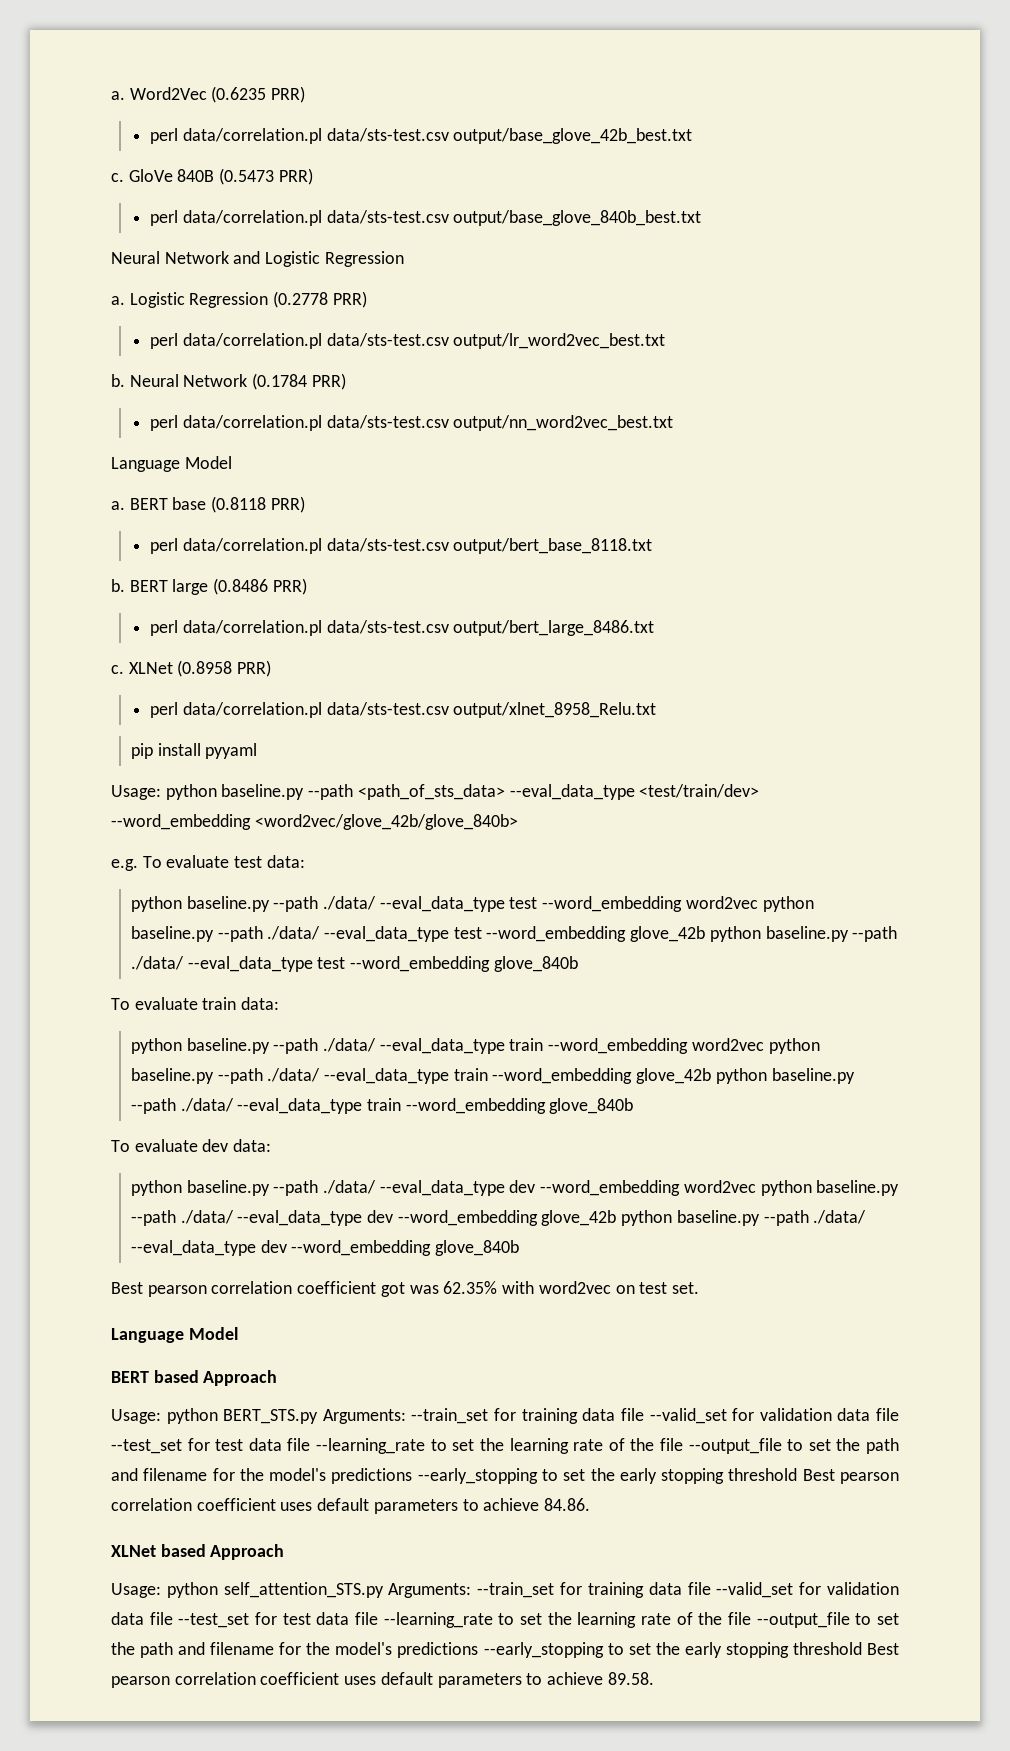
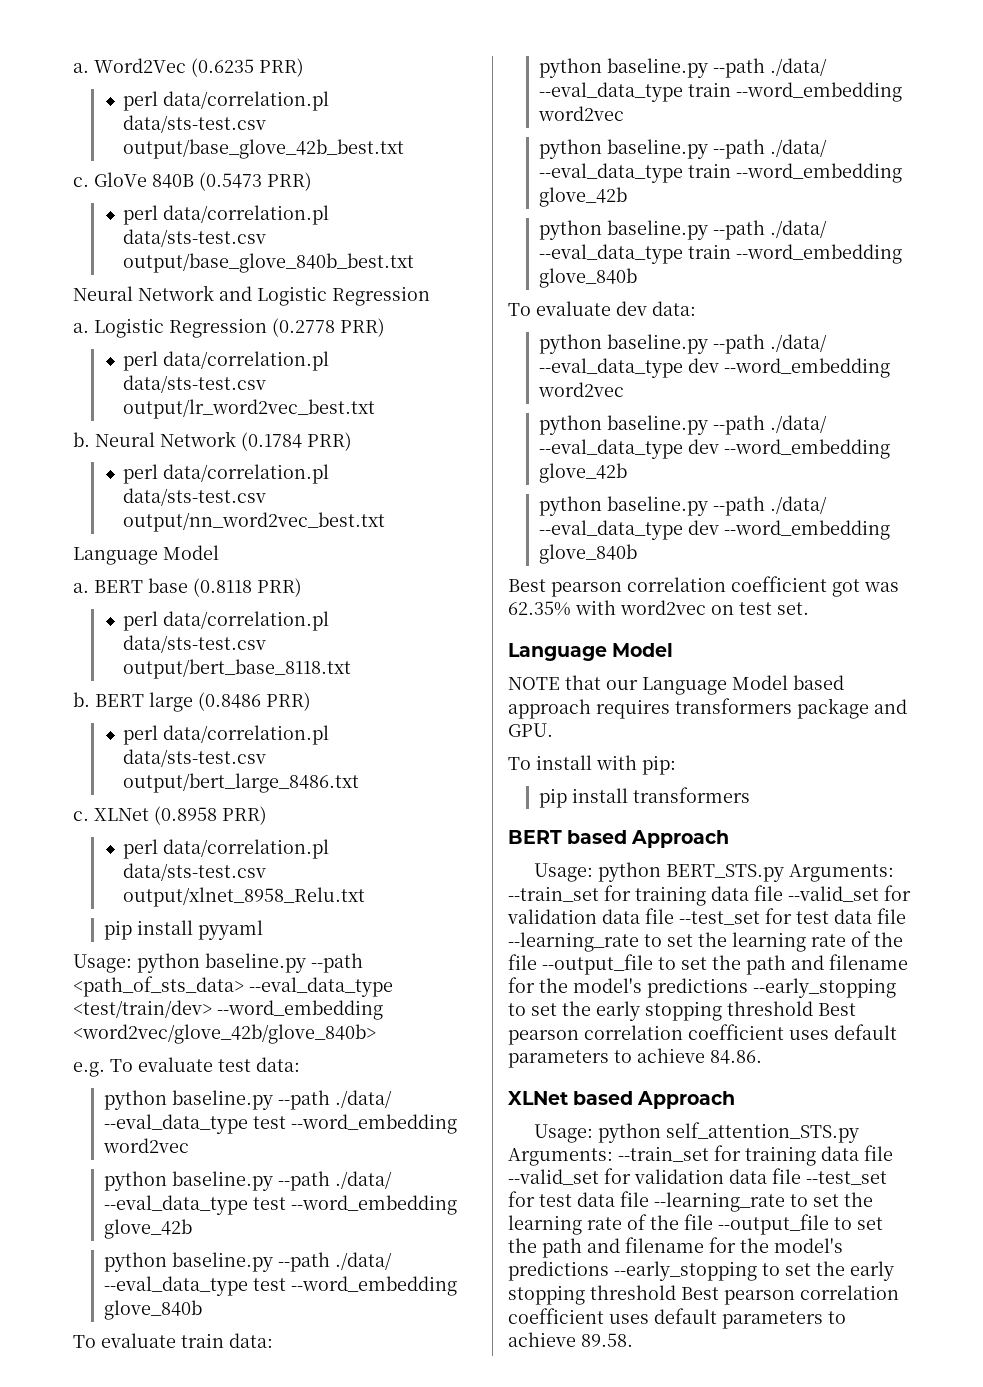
(758, 902) none -> (189, 1145) //
(706, 934) none -> (192, 1229) //
(764, 1044) none -> (624, 113) //
(712, 1076) none -> (627, 197) //
(756, 1186) none -> (624, 389) //
(617, 1218) none -> (627, 473) //
(238, 1333) none -> [508,675,844,695] [508,698,907,719] [508,723,553,737] [508,755,676,775] [538,787,750,808] // NOTE that our Language Model based approach requires transformers package and GPU. // To install with pip: // pip install transformers

